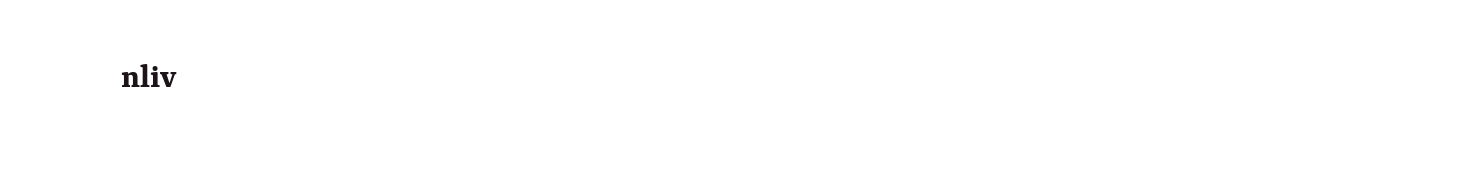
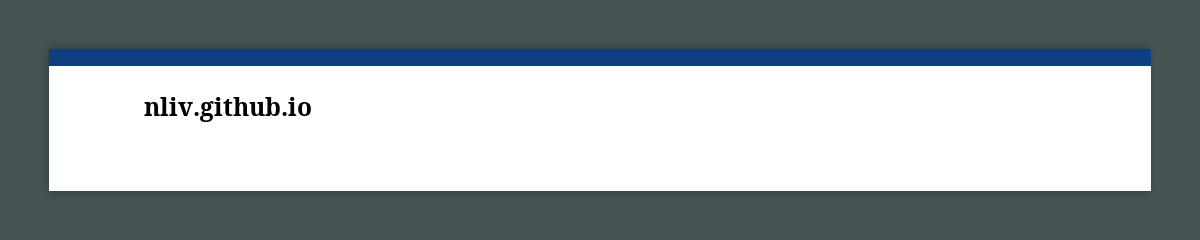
[121,64,177,87] nliv -> [144,97,312,122] nliv.github.io

